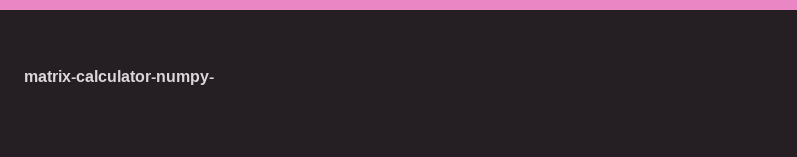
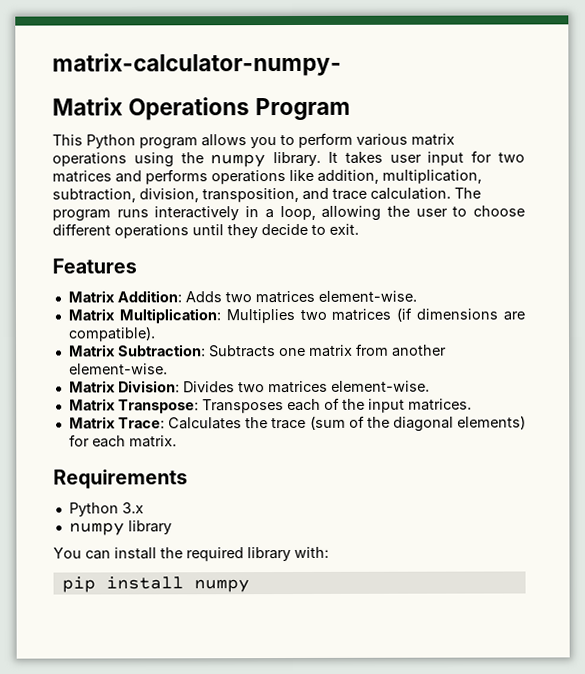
(214, 77) none -> [52,97,352,121] [52,132,455,150] [52,150,526,168] [52,169,482,185] [52,187,481,203] [52,205,525,222] [52,223,359,239] [52,258,137,274] [67,290,417,304] [67,307,525,324] [67,326,156,342] [68,343,447,358] [68,363,168,375] [68,380,430,394] [68,397,472,414] [68,415,526,432] [68,434,177,448] [53,469,188,489] [68,502,144,517] [68,520,172,536] [53,546,329,562] [61,576,250,593] // Matrix Operations Program // This Python program allows you to perform various matrix operations using the numpy library. It takes user input for two matrices and performs operations like addition, multiplication, subtraction, division, transposition, and trace calculation. The program runs interactively in a loop, allowing the user to choose different operations until they decide to exit. // Features // Matrix Addition: Adds two matrices element-wise. // Matrix Multiplication: Multiplies two matrices (if dimensions are compatible). // Matrix Subtraction: Subtracts one matrix from another element-wise. // Matrix Division: Divides two matrices element-wise. // Matrix Transpose: Transposes each of the input matrices. // Matrix Trace: Calculates the trace (sum of the diagonal elements) for each matrix. // Requirements // Python 3.x // numpy library // You can install the required library with: // pip install numpy

